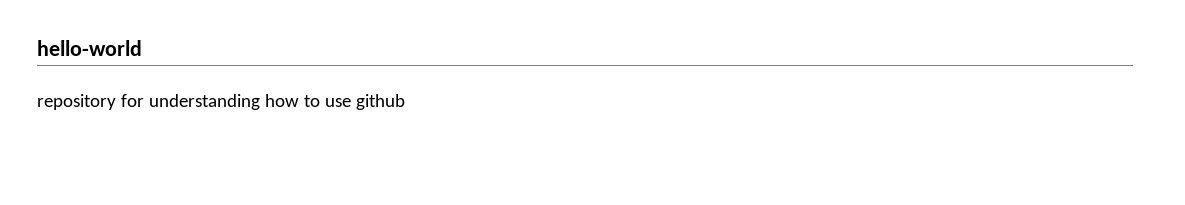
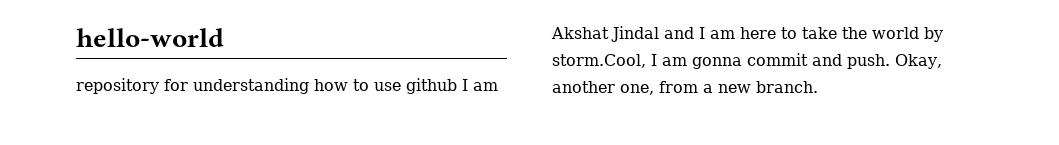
(405, 102) none -> [462,79,498,91] [551,26,943,42] [552,53,942,69] [552,81,818,95] I am Akshat Jindal and I am here to take the world by storm.Cool, I am gonna commit and push. Okay, another one, from a new branch.

